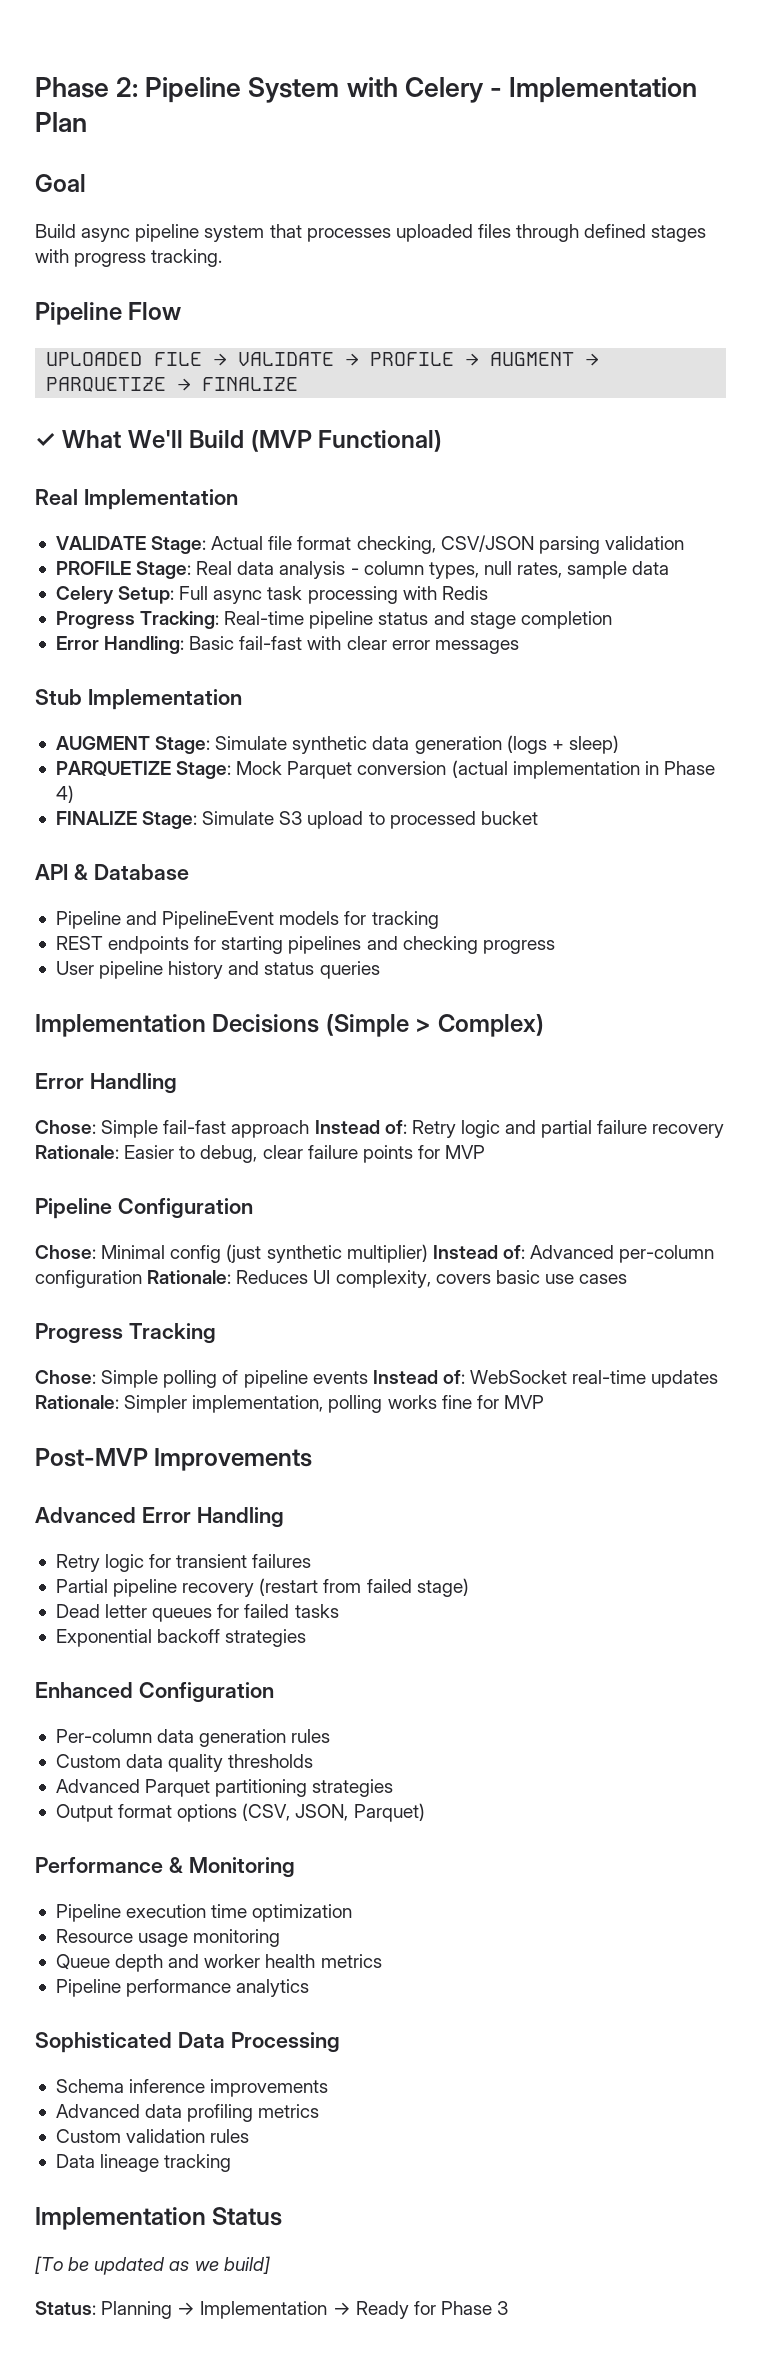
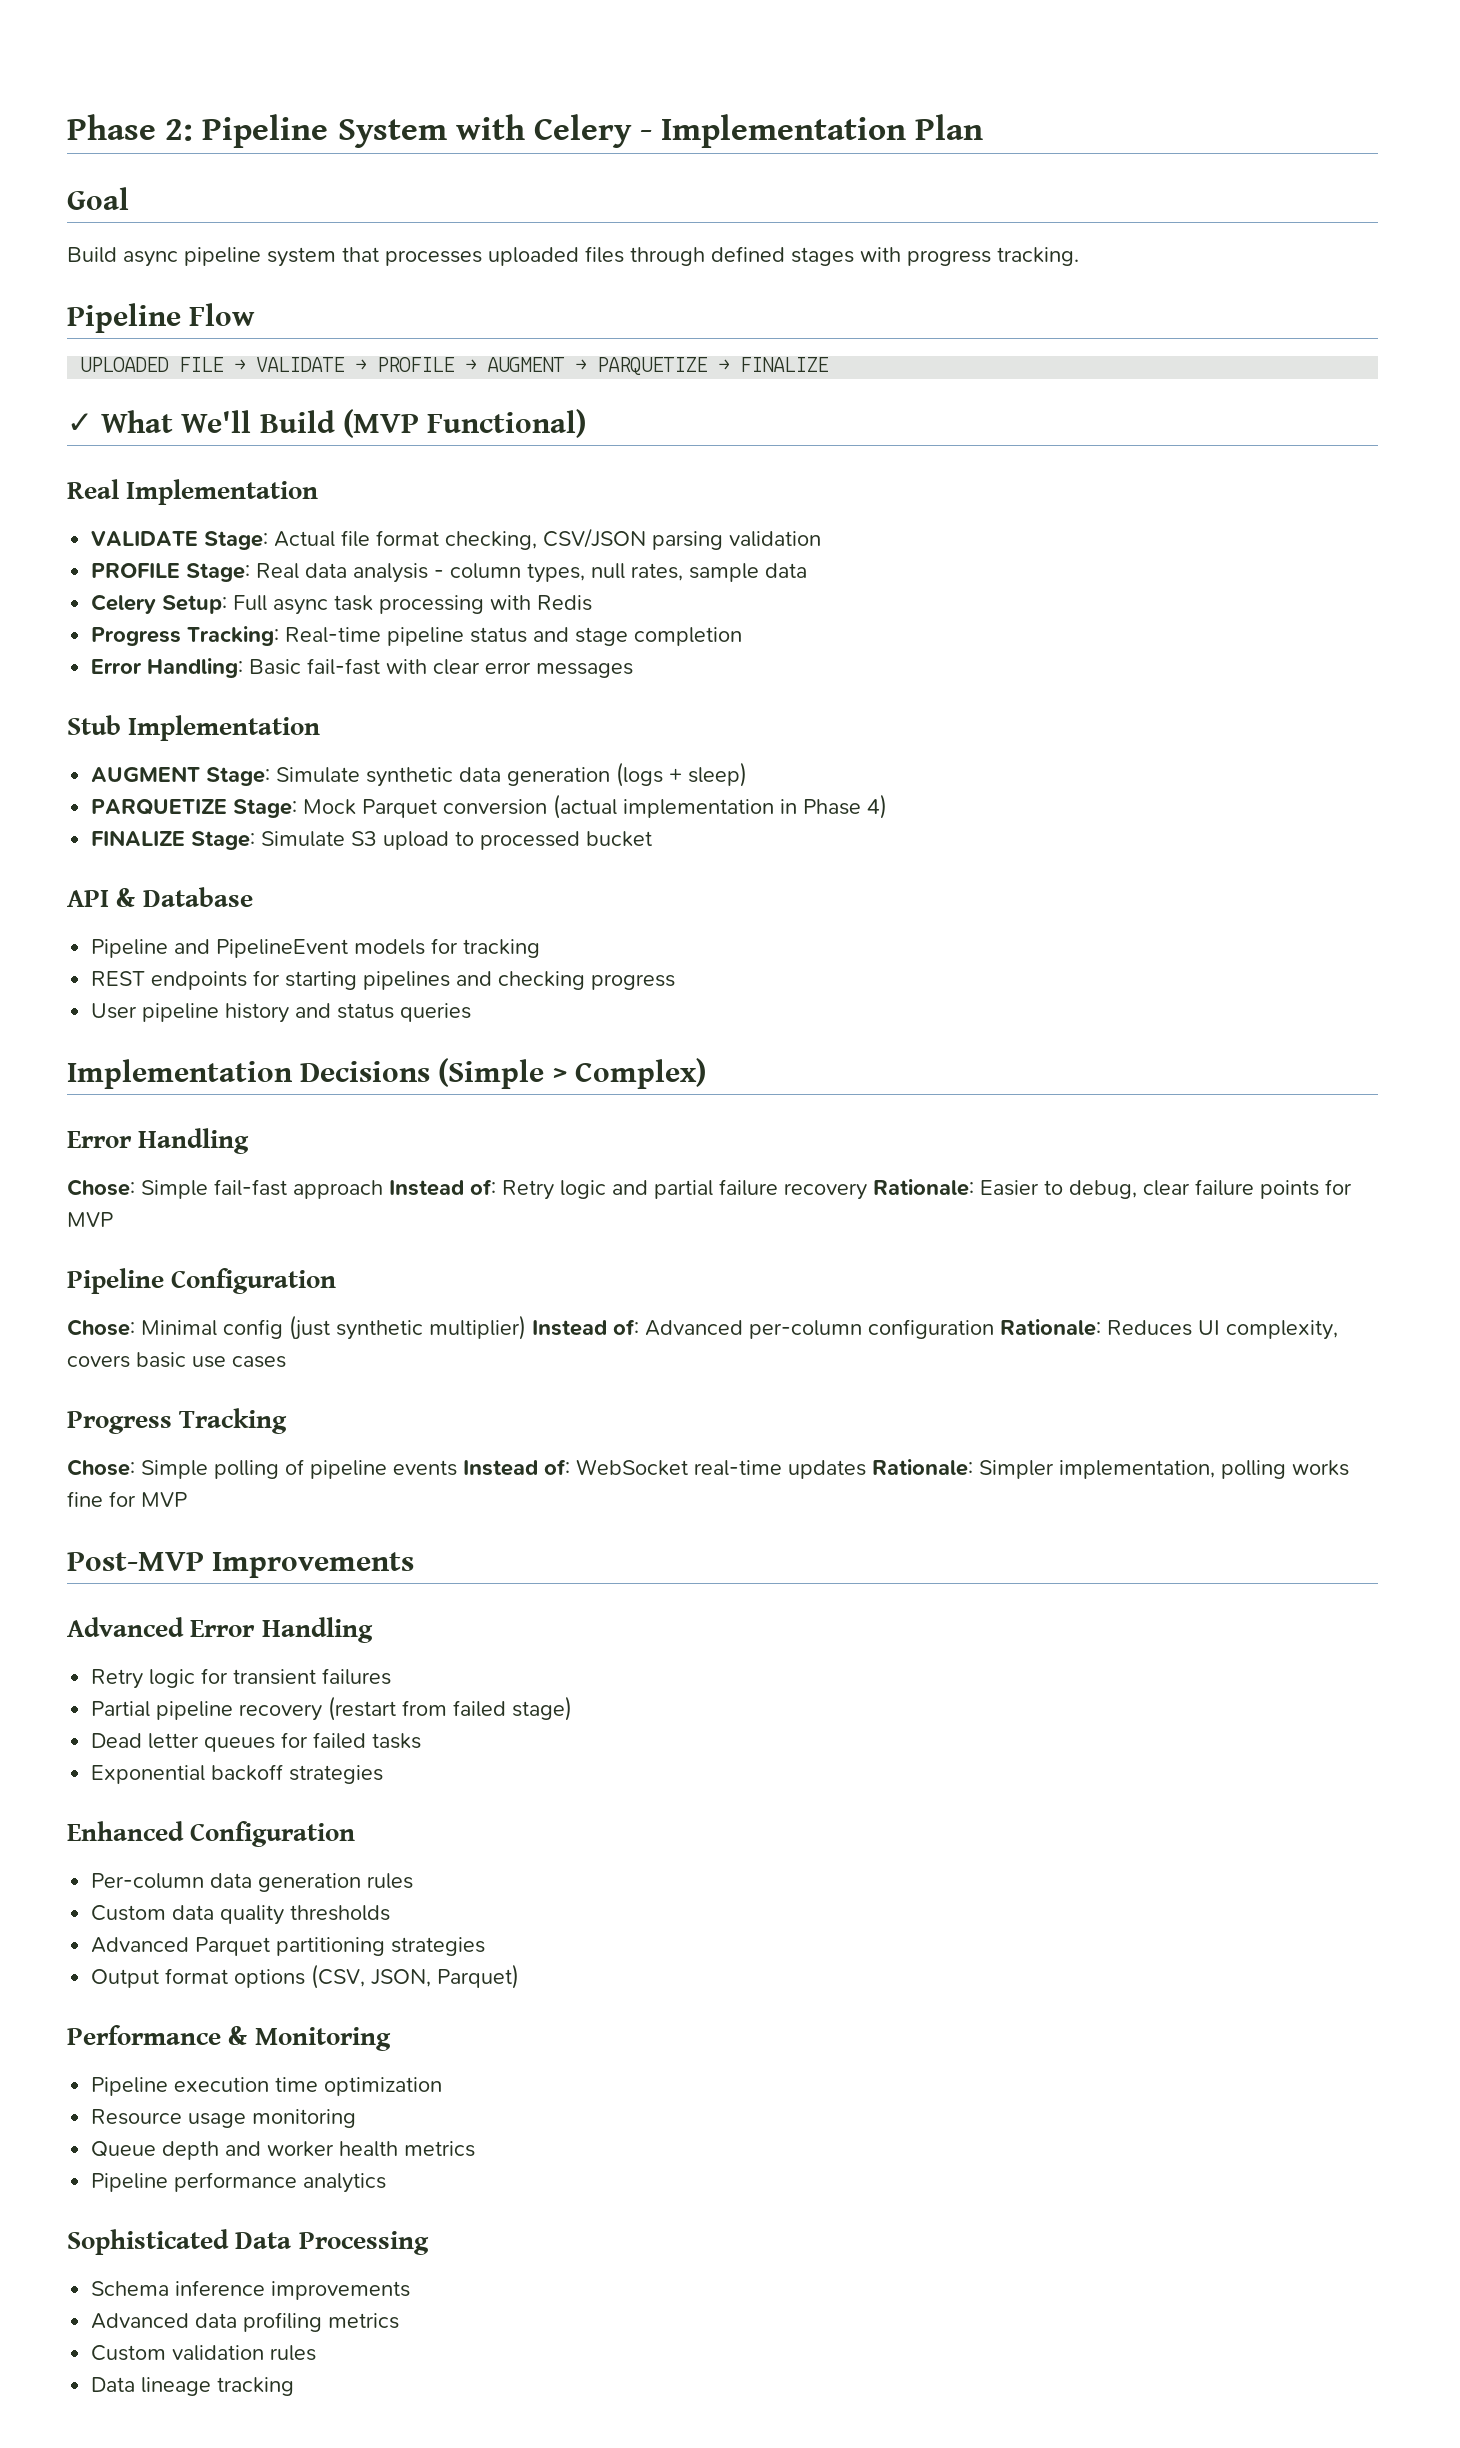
[35,2207,283,2230] [35,2256,270,2275] [35,2301,509,2319] // Implementation Status // [To be updated as we build] // Status: Planning → Implementation → Ready for Phase 3 -> (295, 2386) none

